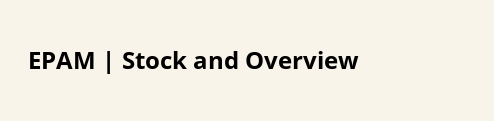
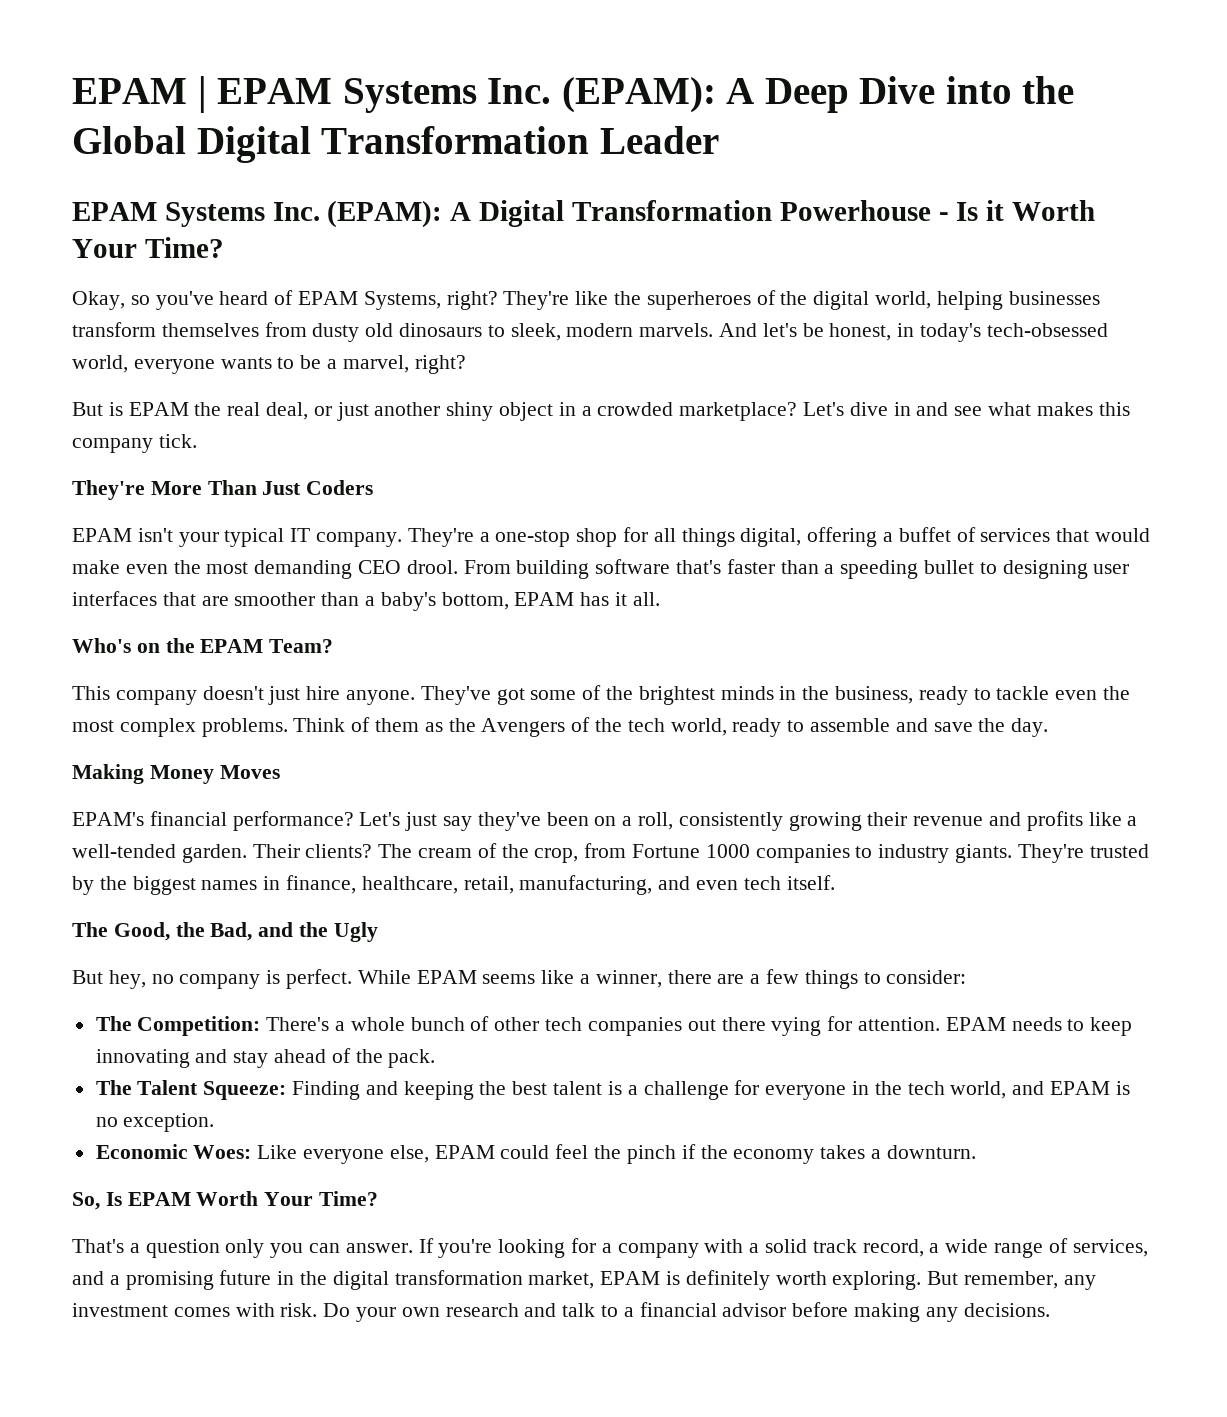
[121,51,360,69] Stock and Overview -> [217,76,1075,113] [72,126,719,163] [72,200,1096,228] [72,237,224,258] [72,290,1100,310] [72,322,1108,342] [72,355,466,374] [72,402,1130,421] [72,434,197,453] [72,480,374,500] [72,527,1151,547] [72,559,1130,579] [72,591,660,611] [72,638,334,653] [72,685,1131,705] [72,717,1049,737] [72,764,280,784] [72,811,1138,831] [72,843,1149,863] [72,875,835,895] [72,922,378,942] [72,969,967,989] [95,1016,1133,1036] [95,1048,436,1068] [95,1080,1130,1100] [95,1113,215,1132] [95,1144,976,1164] [72,1191,379,1210] [72,1238,1148,1258] [72,1270,1096,1290] [72,1302,1050,1322] EPAM Systems Inc. (EPAM): A Deep Dive into the Global Digital Transformation Leader // EPAM Systems Inc. (EPAM): A Digital Transformation Powerhouse - Is it Worth Your Time? // Okay, so you've heard of EPAM Systems, right? They're like the superheroes of the digital world, helping businesses transform themselves from dusty old dinosaurs to sleek, modern marvels. And let's be honest, in today's tech-obsessed world, everyone wants to be a marvel, right? // But is EPAM the real deal, or just another shiny object in a crowded marketplace? Let's dive in and see what makes this company tick. // They're More Than Just Coders // EPAM isn't your typical IT company. They're a one-stop shop for all things digital, offering a buffet of services that would make even the most demanding CEO drool. From building software that's faster than a speeding bullet to designing user interfaces that are smoother than a baby's bottom, EPAM has it all. // Who's on the EPAM Team? // This company doesn't just hire anyone. They've got some of the brightest minds in the business, ready to tackle even the most complex problems. Think of them as the Avengers of the tech world, ready to assemble and save the day. // Making Money Moves // EPAM's financial performance? Let's just say they've been on a roll, consistently growing their revenue and profits like a well-tended garden. Their clients? The cream of the crop, from Fortune 1000 companies to industry giants. They're trusted by the biggest names in finance, healthcare, retail, manufacturing, and even tech itself. // The Good, the Bad, and the Ugly // But hey, no company is perfect. While EPAM seems like a winner, there are a few things to consider: // The Competition: There's a whole bunch of other tech companies out there vying for attention. EPAM needs to keep innovating and stay ahead of the pack. // The Talent Squeeze: Finding and keeping the best talent is a challenge for everyone in the tech world, and EPAM is no exception. // Economic Woes: Like everyone else, EPAM could feel the pinch if the economy takes a downturn. // So, Is EPAM Worth Your Time? // That's a question only you can answer. If you're looking for a company with a solid track record, a wide range of services, and a promising future in the digital transformation market, EPAM is definitely worth exploring. But remember, any investment comes with risk. Do your own research and talk to a financial advisor before making any decisions.

